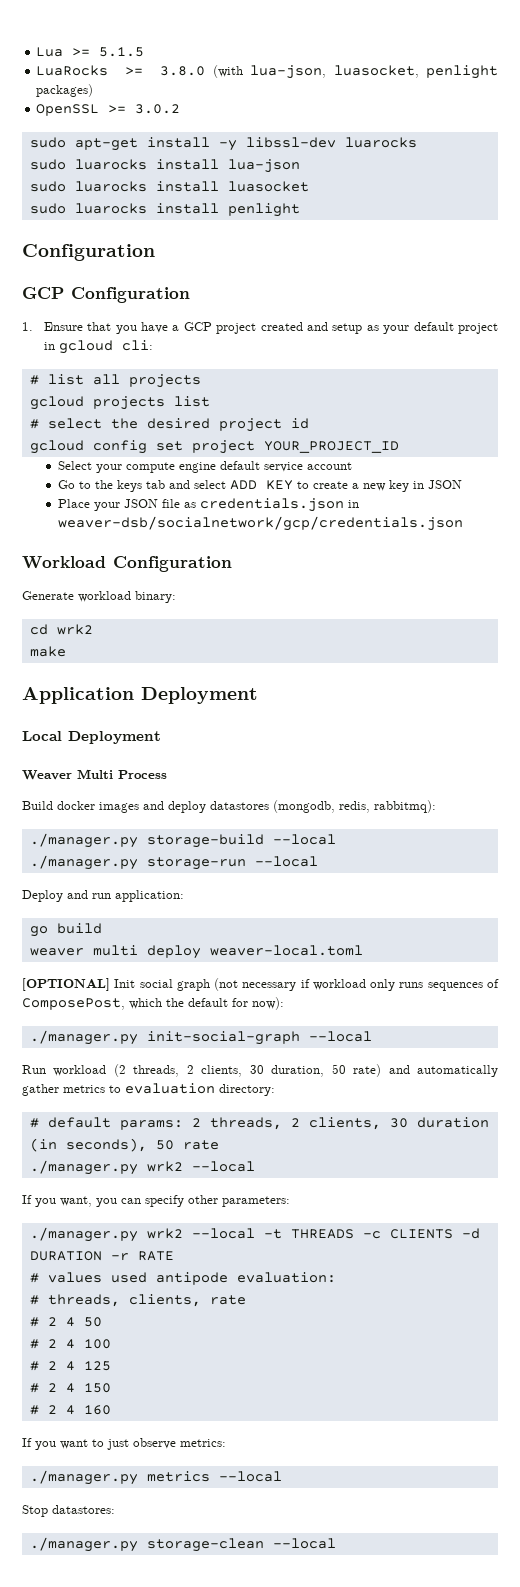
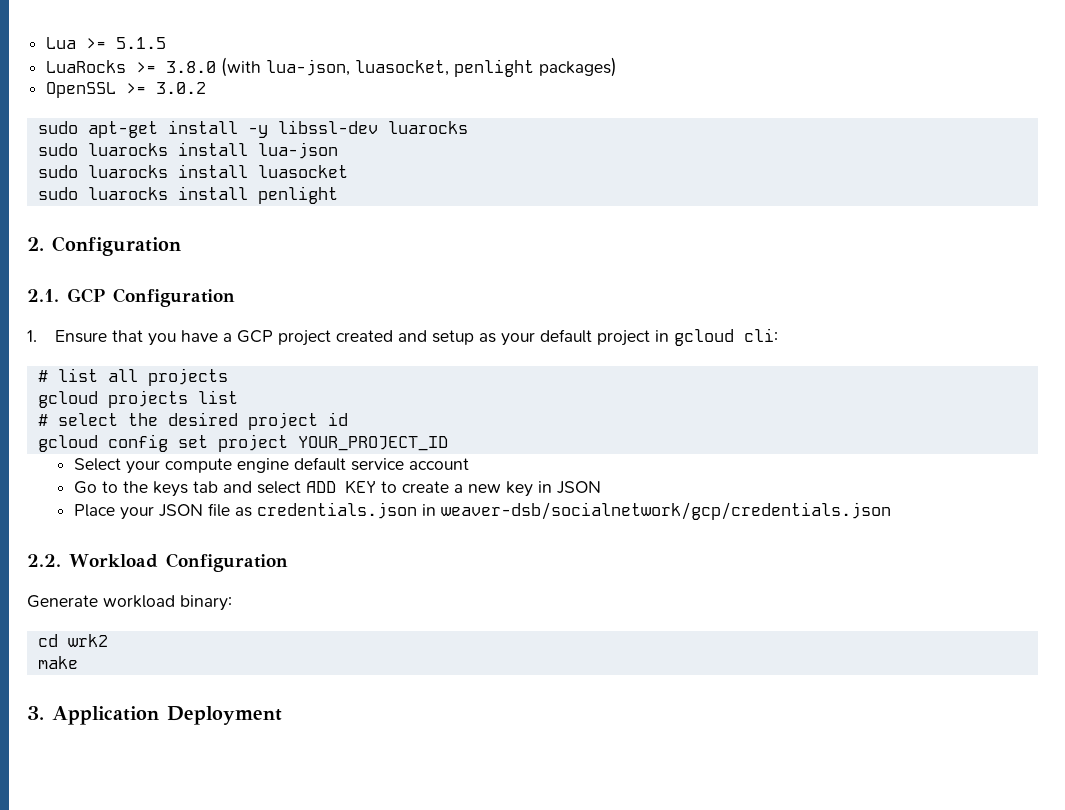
[22,244,155,261] Configuration // -> [27,236,181,256] [27,289,59,302] 2. Configuration // 2.1.
(464, 523) none -> [27,554,61,567] 2.2.
(66, 651) none -> [27,706,44,720] 3.
[22,731,161,744] [22,769,167,780] [22,800,436,813] [29,833,336,848] [29,855,318,870] [22,890,184,902] [29,923,102,937] [29,945,363,959] [22,978,499,991] [22,997,284,1010] [29,1030,372,1045] [22,1064,498,1077] [22,1083,275,1096] [29,1117,489,1130] [29,1138,219,1152] [29,1160,255,1175] [22,1195,290,1207] [29,1227,480,1242] [29,1251,174,1261] [29,1272,336,1285] [29,1294,246,1307] [29,1317,102,1327] [29,1339,111,1349] [29,1361,111,1371] [29,1383,111,1393] [29,1405,111,1415] [22,1438,226,1450] [29,1470,282,1485] [22,1505,115,1517] [29,1537,336,1552] // Local Deployment // Weaver Multi Process // Build docker images and deploy datastores (mongodb, redis, rabbitmq): // ./manager.py storage-build --local // ./manager.py storage-run --local // Deploy and run application: // go build // weaver multi deploy weaver-local.toml // [OPTIONAL] Init social graph (not necessary if workload only runs sequences of ComposePost, which the default for now): // ./manager.py init-social-graph --local // Run workload (2 threads, 2 clients, 30 duration, 50 rate) and automatically gather metrics to evaluation directory: // # default params: 2 threads, 2 clients, 30 duration (in seconds), 50 rate // ./manager.py wrk2 --local // If you want, you can specify other parameters: // ./manager.py wrk2 --local -t THREADS -c CLIENTS -d DURATION -r RATE // # values used antipode evaluation: // # threads, clients, rate // # 2 4 50 // # 2 4 100 // # 2 4 125 // # 2 4 150 // # 2 4 160 // If you want to just observe metrics: // ./manager.py metrics --local // Stop datastores: // ./manager.py storage-clean --local -> (282, 715) none

